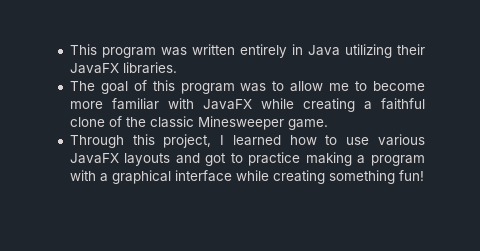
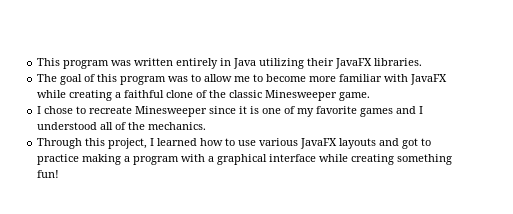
(328, 124) none -> [37,106,424,117] [37,122,207,130] // I chose to recreate Minesweeper since it is one of my favorite games and I understood all of the mechanics.

